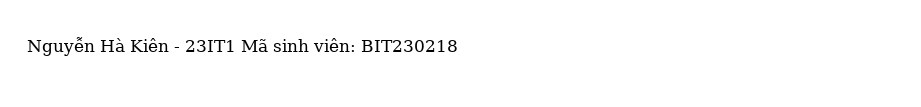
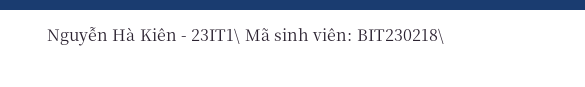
[185,40,236,52] 23IT1 -> [191,28,241,44] 23IT1\
[361,40,458,52] BIT230218 -> [356,28,444,44] BIT230218\

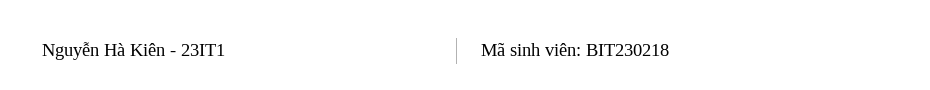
[191,28,241,44] 23IT1\ -> [181,44,225,56] 23IT1 //
[356,28,444,44] BIT230218\ -> [586,44,669,56] BIT230218

